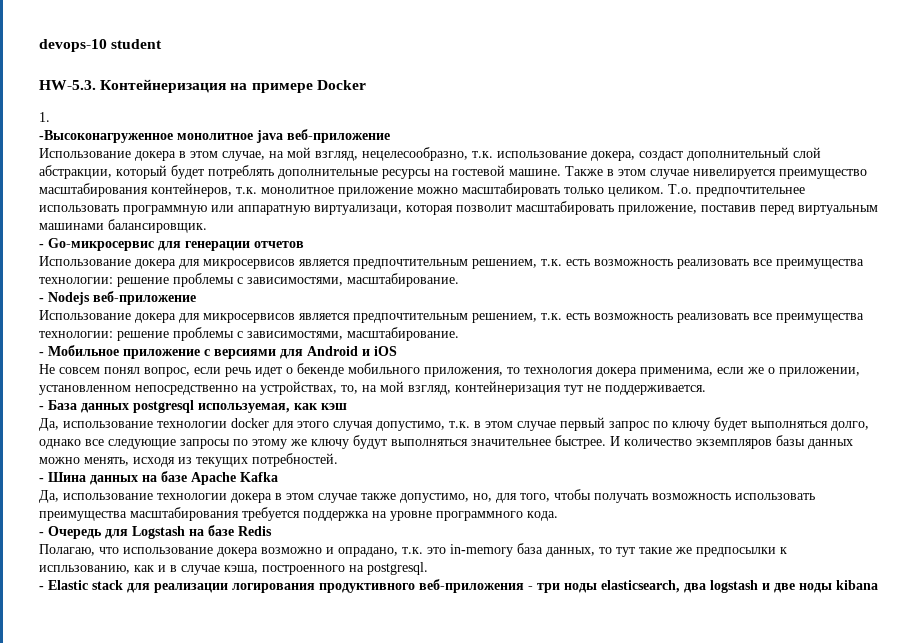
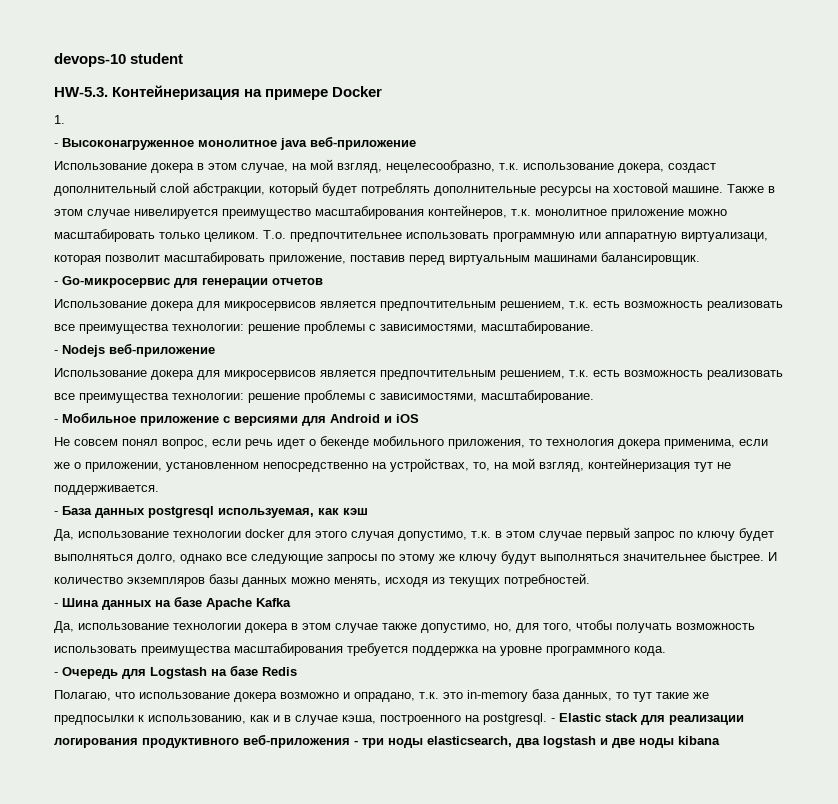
[39,130,173,143] -Высоконагруженное -> [54,138,194,150] - Высоконагруженное
[452,165,505,176] гостевой -> [613,182,668,193] хостовой
[39,565,130,574] испльзованию, -> [148,715,246,724] использованию,
(428, 568) // -> (547, 719) none

